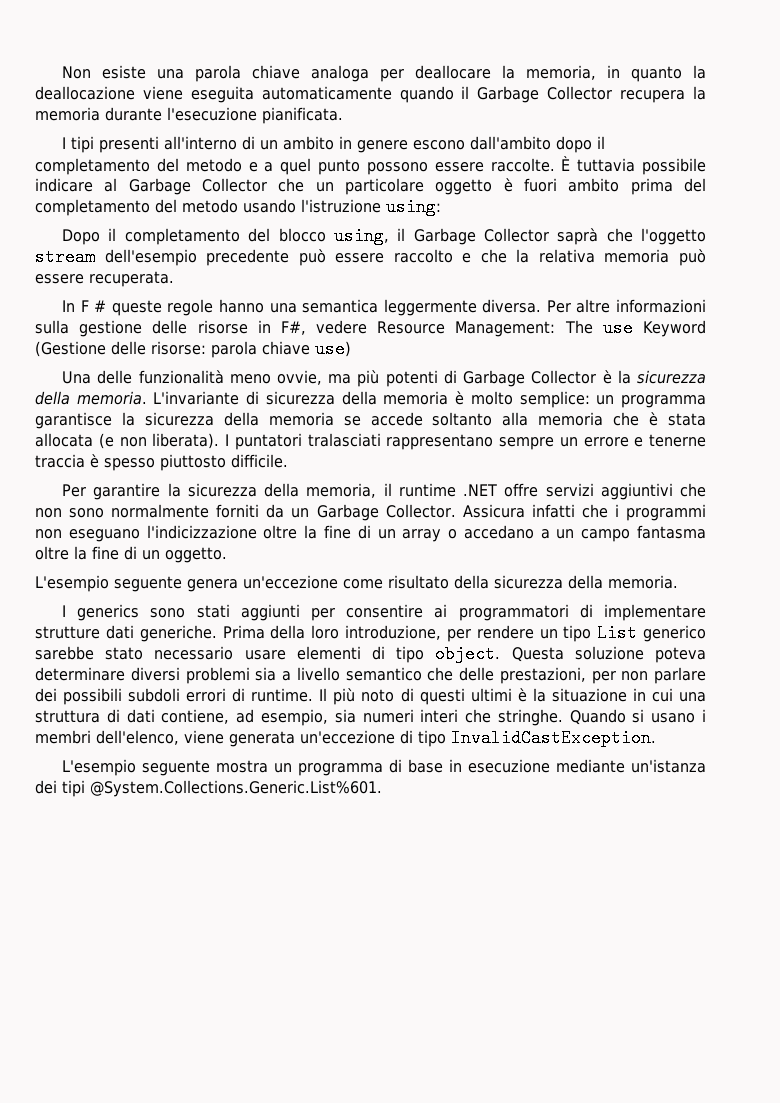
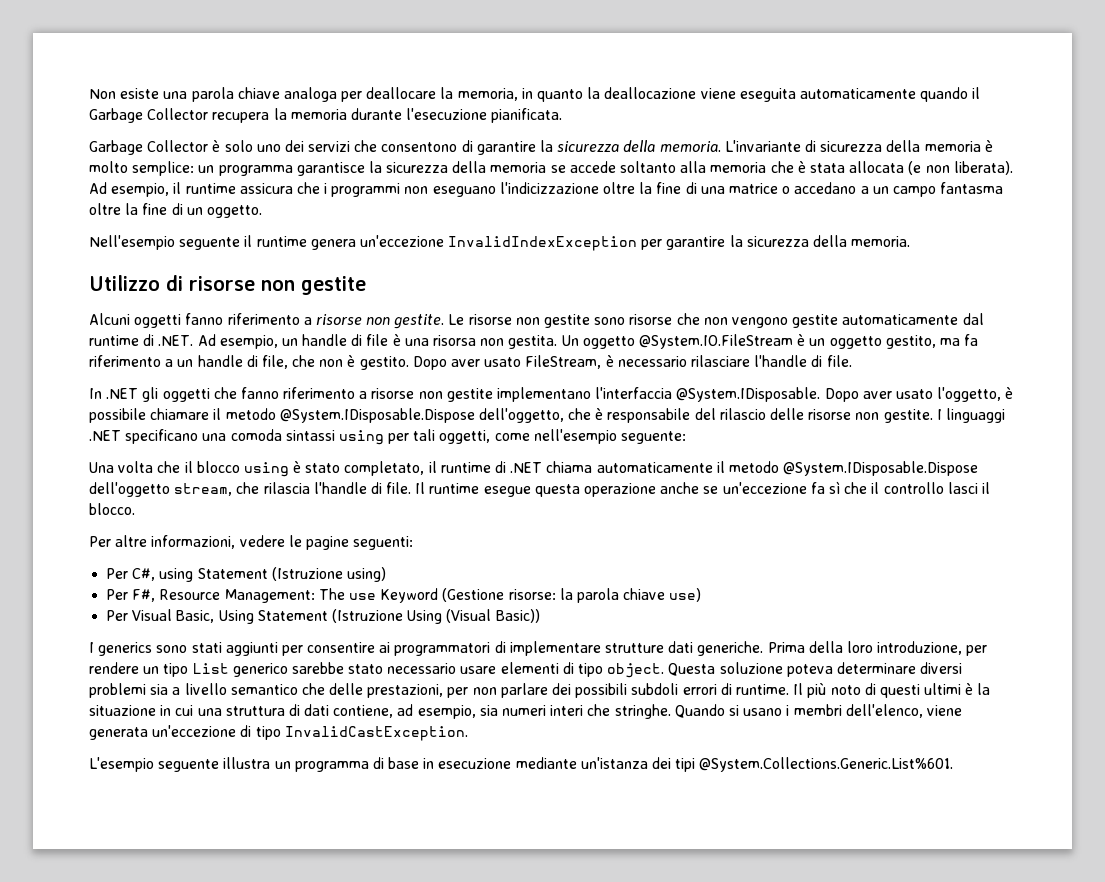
[62,136,606,153] [35,156,707,175] [35,178,707,195] [35,198,441,216] [62,227,706,245] [35,248,706,266] [35,271,174,287] [62,299,706,316] [35,319,707,337] [35,340,351,358] [62,370,612,387] I tipi presenti all'interno di un ambito in genere escono dall'ambito dopo il completamento del metodo e a quel punto possono essere raccolte. È tuttavia possibile indicare al Garbage Collector che un particolare oggetto è fuori ambito prima del completamento del metodo usando l'istruzione using: // Dopo il completamento del blocco using, il Garbage Collector saprà che l'oggetto stream dell'esempio precedente può essere raccolto e che la relativa memoria può essere recuperata. // In F # queste regole hanno una semantica leggermente diversa. Per altre informazioni sulla gestione delle risorse in F#, vedere Resource Management: The use Keyword (Gestione delle risorse: parola chiave use) // Una delle funzionalità meno ovvie, ma più potenti di Garbage Collector è -> [89,140,536,155] Garbage Collector è solo uno dei servizi che consentono di garantire
[225,433,706,450] [35,454,288,471] [62,483,706,500] [35,504,575,521] I puntatori tralasciati rappresentano sempre un errore e tenerne traccia è spesso piuttosto difficile. // Per garantire la sicurezza della memoria, il runtime .NET offre servizi aggiuntivi che non sono normalmente forniti da un Garbage Collector. Assicura infatti -> [89,182,293,197] Ad esempio, il runtime assicura
[377,529,442,542] un array -> [700,183,778,194] una matrice
[35,575,678,592] L'esempio seguente genera un'eccezione come risultato della sicurezza della memoria. -> [89,235,911,251] [89,275,366,295] [89,313,984,329] [89,334,979,349] [89,355,852,370] [89,387,1014,402] [89,408,1005,423] [89,429,687,445] [89,461,979,477] [89,481,990,497] [89,503,135,515] [89,535,414,550] [106,567,386,582] [106,588,702,603] [106,609,540,624] Nell'esempio seguente il runtime genera un'eccezione InvalidIndexException per garantire la sicurezza della memoria. // Utilizzo di risorse non gestite // Alcuni oggetti fanno riferimento a risorse non gestite. Le risorse non gestite sono risorse che non vengono gestite automaticamente dal runtime di .NET. Ad esempio, un handle di file è una risorsa non gestita. Un oggetto @System.IO.FileStream è un oggetto gestito, ma fa riferimento a un handle di file, che non è gestito. Dopo aver usato FileStream, è necessario rilasciare l'handle di file. // In .NET gli oggetti che fanno riferimento a risorse non gestite implementano l'interfaccia @System.IDisposable. Dopo aver usato l'oggetto, è possibile chiamare il metodo @System.IDisposable.Dispose dell'oggetto, che è responsabile del rilascio delle risorse non gestite. I linguaggi .NET specificano una comoda sintassi using per tali oggetti, come nell'esempio seguente: // Una volta che il blocco using è stato completato, il runtime di .NET chiama automaticamente il metodo @System.IDisposable.Dispose dell'oggetto stream, che rilascia l'handle di file. Il runtime esegue questa operazione anche se un'eccezione fa sì che il controllo lasci il blocco. // Per altre informazioni, vedere le pagine seguenti: // Per C#, using Statement (Istruzione using) // Per F#, Resource Management: The use Keyword (Gestione risorse: la parola chiave use) // Per Visual Basic, Using Statement (Istruzione Using (Visual Basic))
[216,760,269,773] mostra -> [223,757,271,769] illustra

